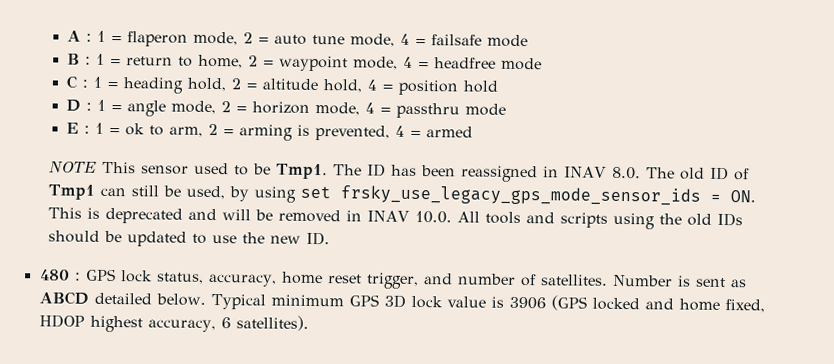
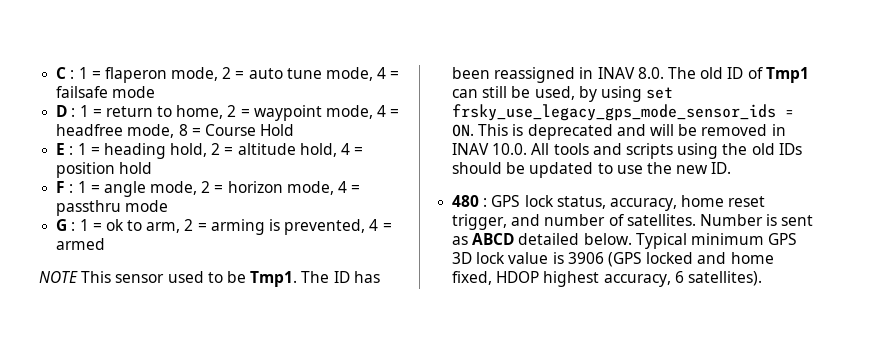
[67,30,82,42] A -> [56,67,67,79] C
[67,53,81,65] B -> [56,105,68,117] D
[501,57,543,71] [66,75,79,89] mode // C -> [127,124,295,138] [56,143,66,155] mode, 8 = Course Hold // E
[66,99,82,112] D -> [56,181,66,193] F
[66,122,80,134] E -> [56,219,68,231] G

